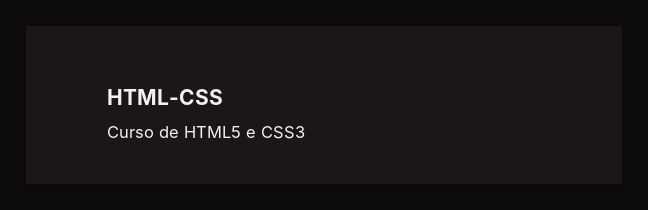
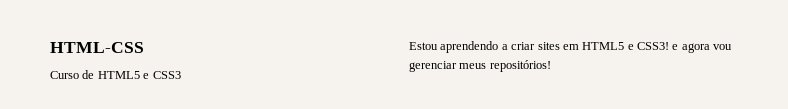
(305, 132) none -> [409,41,733,53] [409,60,551,72] // Estou aprendendo a criar sites em HTML5 e CSS3! e agora vou gerenciar meus repositórios!

